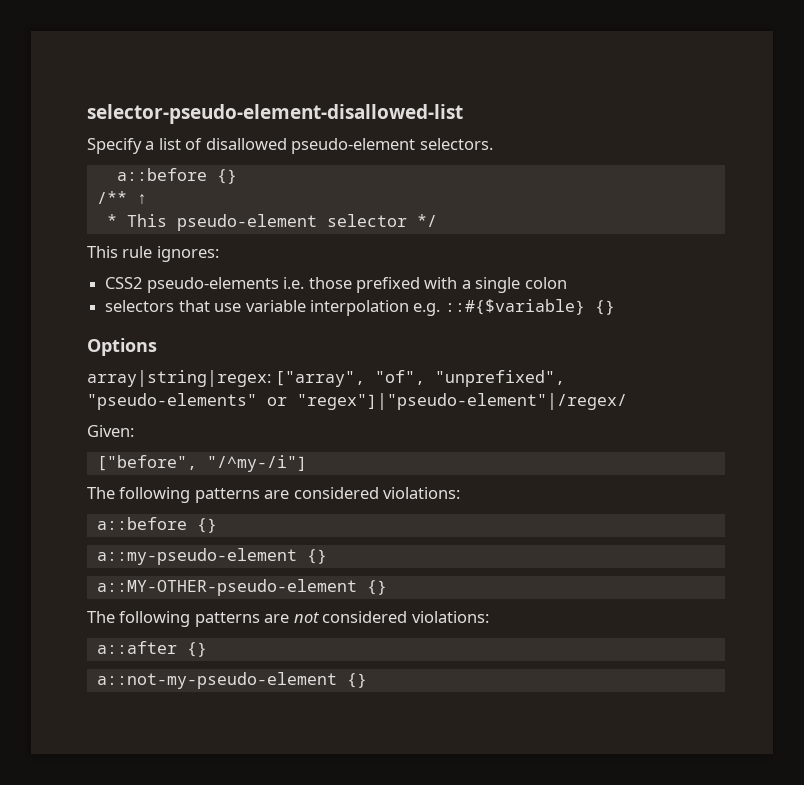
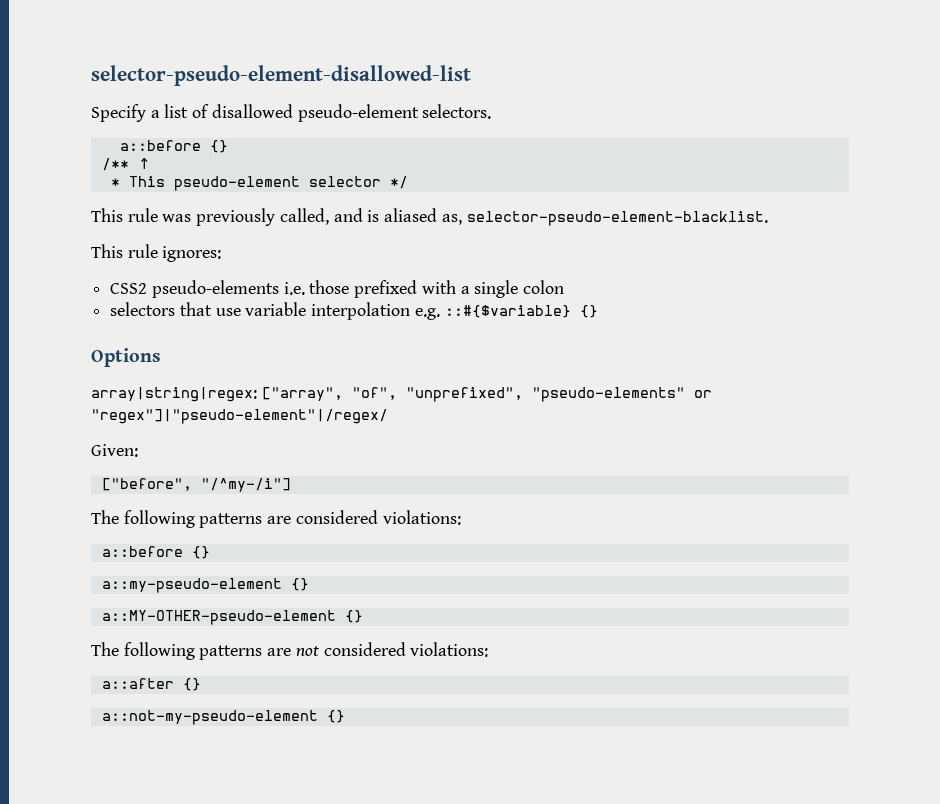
(437, 220) none -> [91,208,768,226] // This rule was previously called, and is aliased as, selector-pseudo-element-blacklist.

